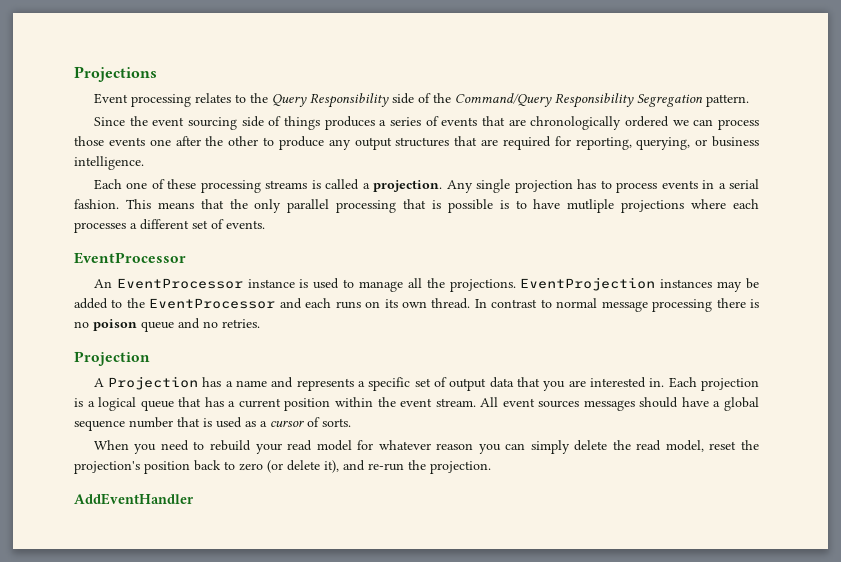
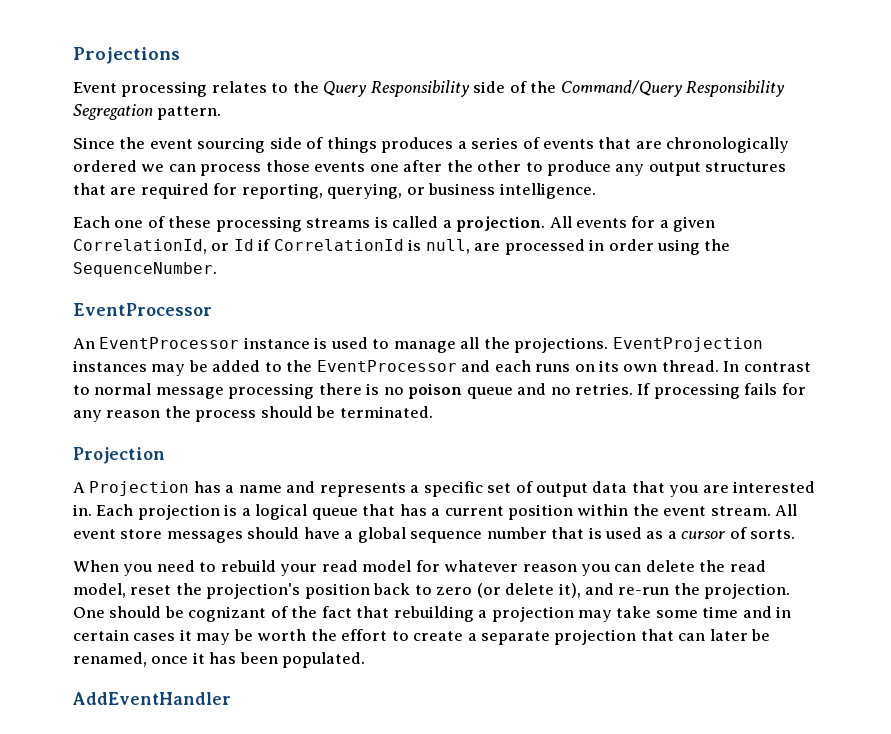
[446,179,759,193] [74,199,759,213] [74,219,265,233] Any single projection has to process events in a serial fashion. This means that the only parallel processing that is possible is to have mutliple projections where each processes a different set of events. -> [549,216,716,232] [73,239,731,255] [73,262,217,277] All events for a given CorrelationId, or Id if CorrelationId is null, are processed in order using the SequenceNumber.
(260, 323) none -> [637,383,806,399] [73,406,433,422] If processing fails for any reason the process should be terminated.
[538,400,580,408] sources -> [120,529,163,539] store
[530,440,570,454] simply -> (642, 568) none
(491, 467) none -> [73,606,792,622] [73,629,771,645] [73,652,366,668] One should be cognizant of the fact that rebuilding a projection may take some time and in certain cases it may be worth the effort to create a separate projection that can later be renamed, once it has been populated.

